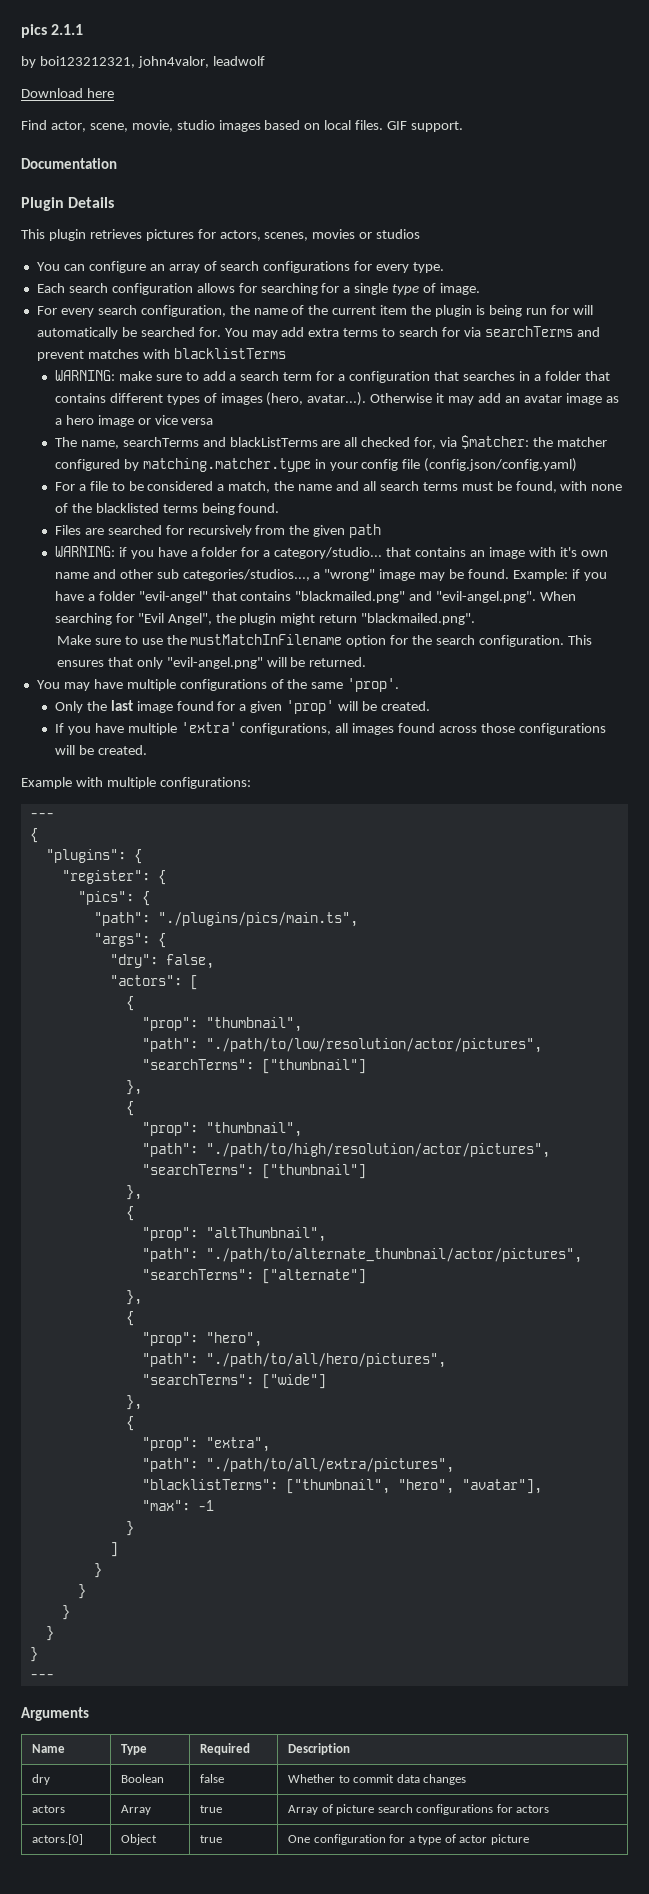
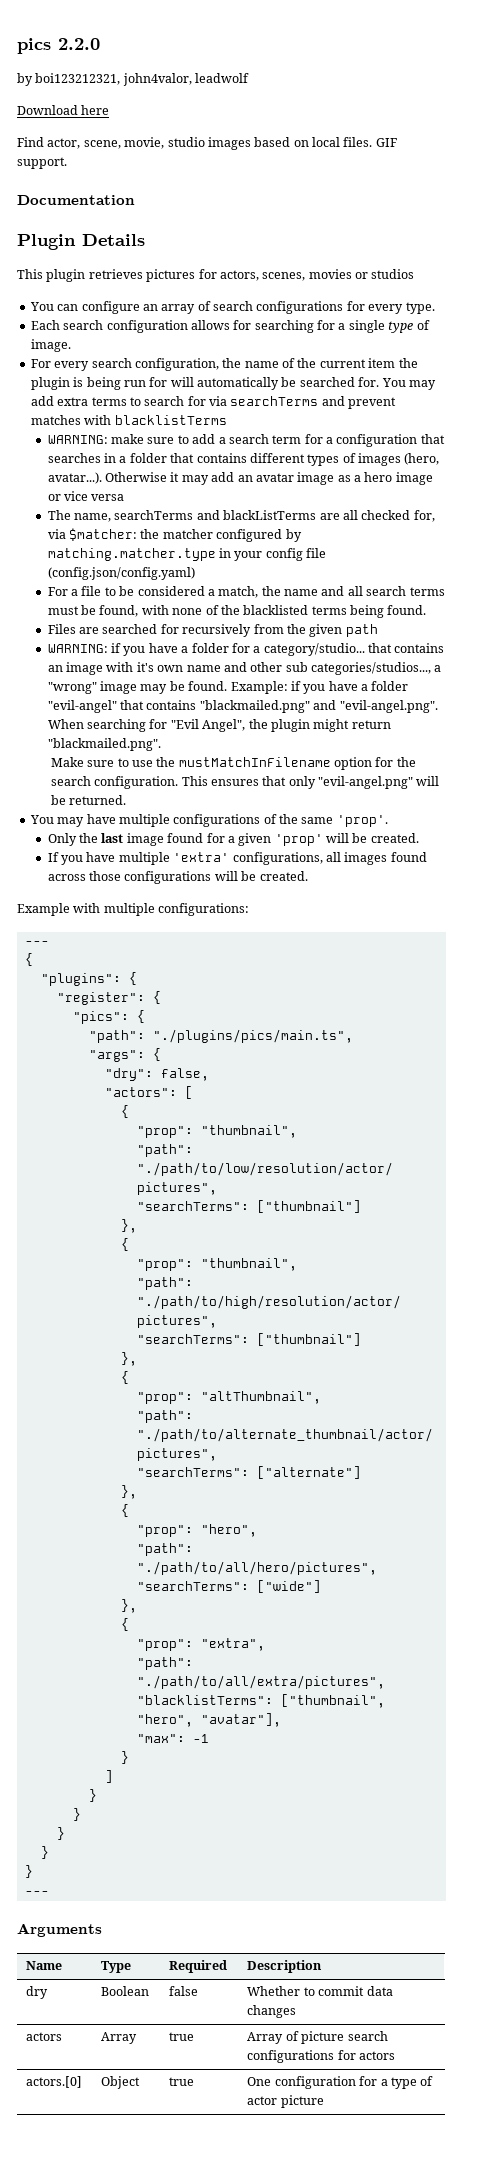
[51,24,84,35] 2.1.1 -> [58,38,100,50] 2.2.0

